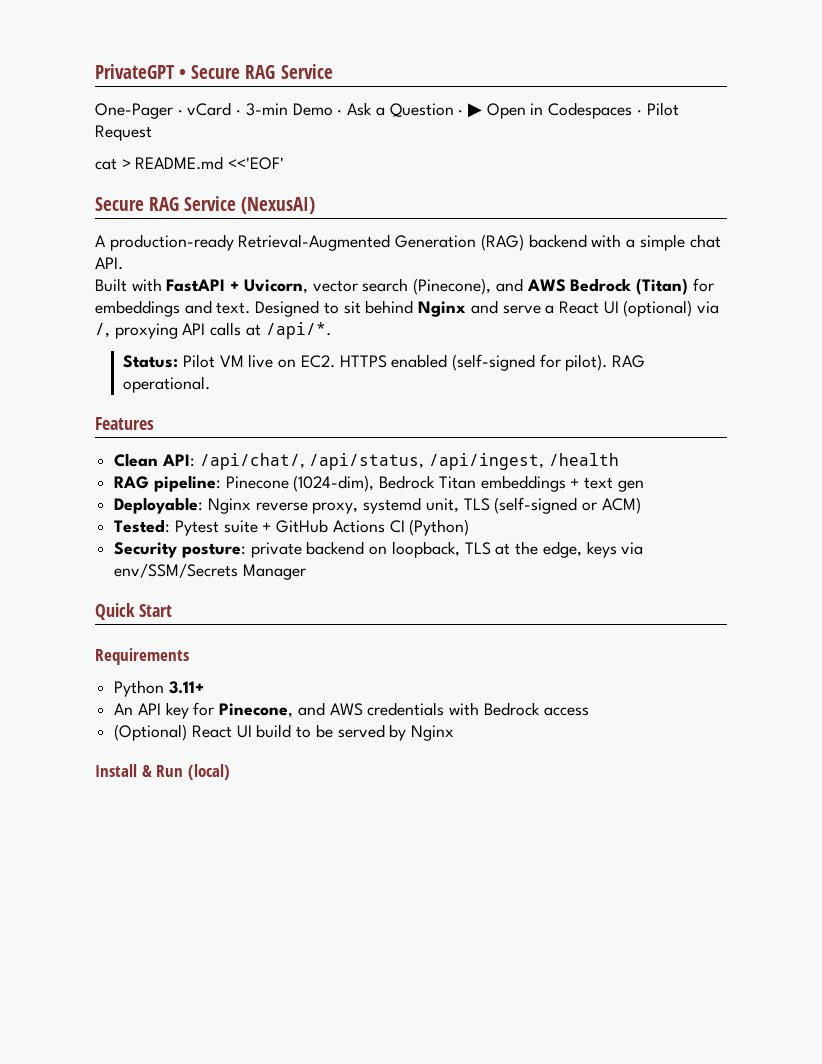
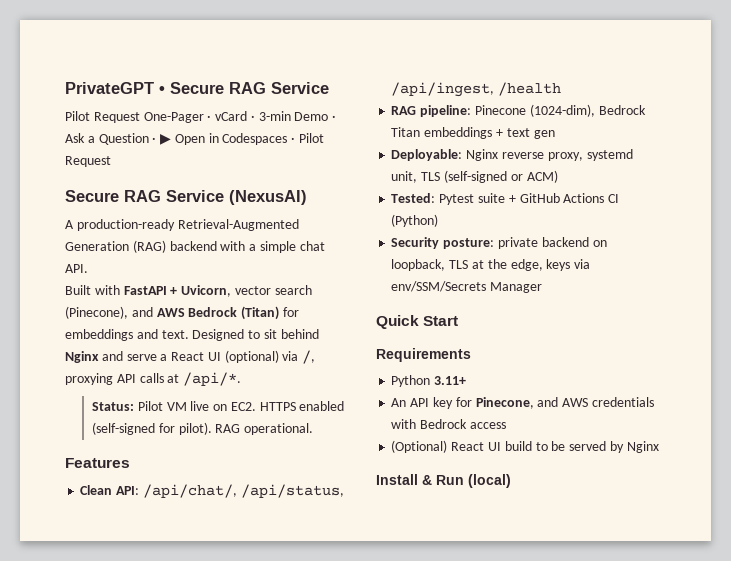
(333, 71) none -> [65,111,140,123] Pilot Request
[95,156,285,170] // cat > README.md <<'EOF' -> (111, 161) none

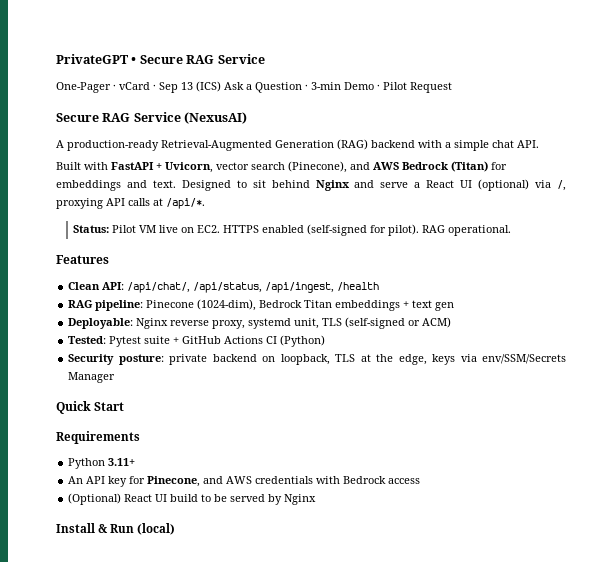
[65,111,140,123] Pilot Request -> (265, 59) none
[258,111,337,121] 3-min Demo · -> [159,81,221,93] Sep 13 (ICS)
[160,133,288,145] ▶ Open in Codespaces -> [311,82,374,90] 3-min Demo

